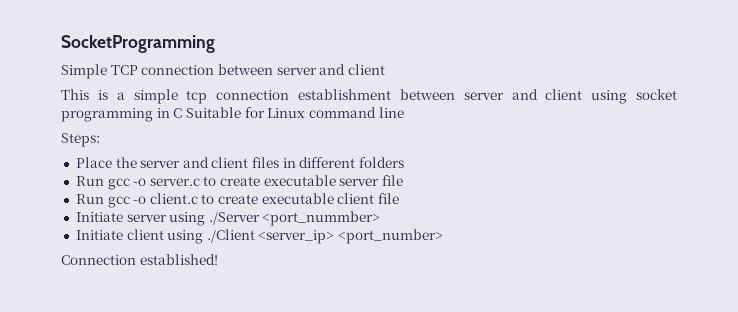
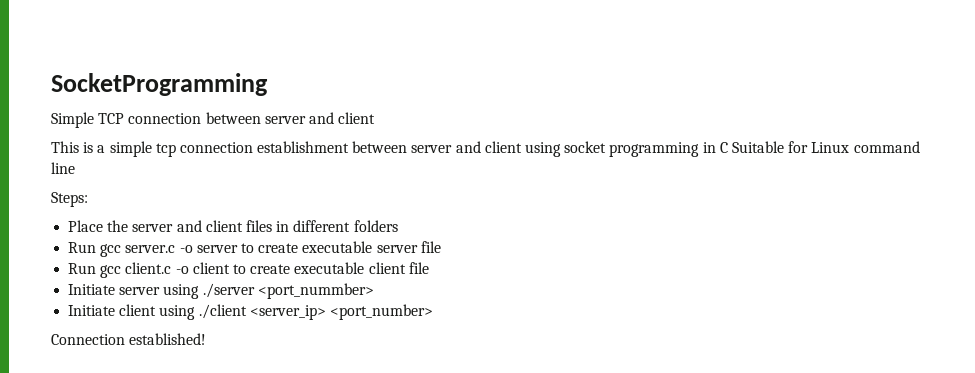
[133,178,200,186] -o server.c -> [125,245,238,253] server.c -o server
[133,193,198,204] -o client.c -> [125,262,230,274] client.c -o client
[208,212,260,225] ./Server -> [202,283,255,298] ./server
[206,229,255,243] ./Client -> [198,304,247,319] ./client

